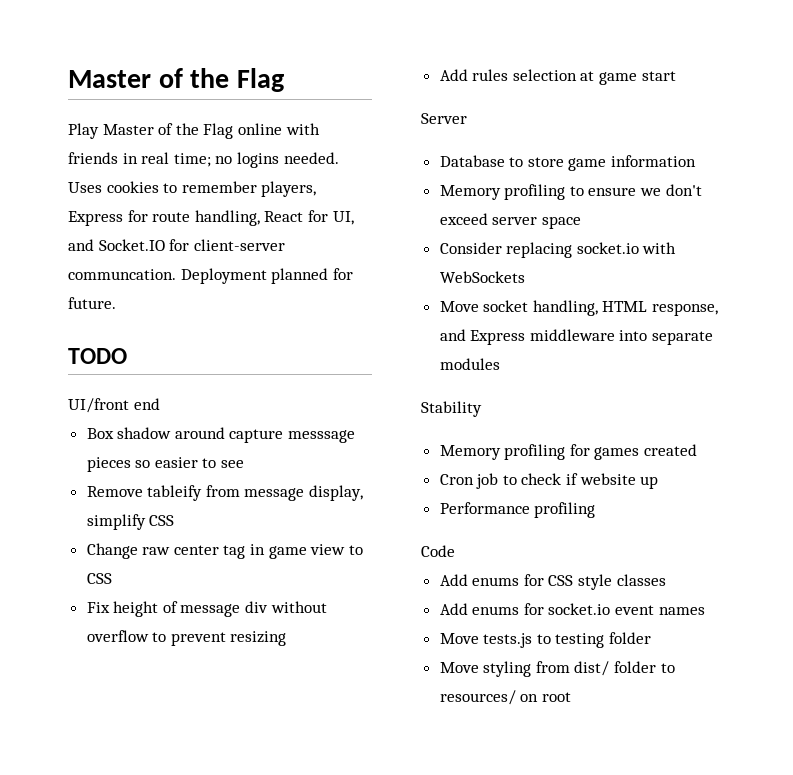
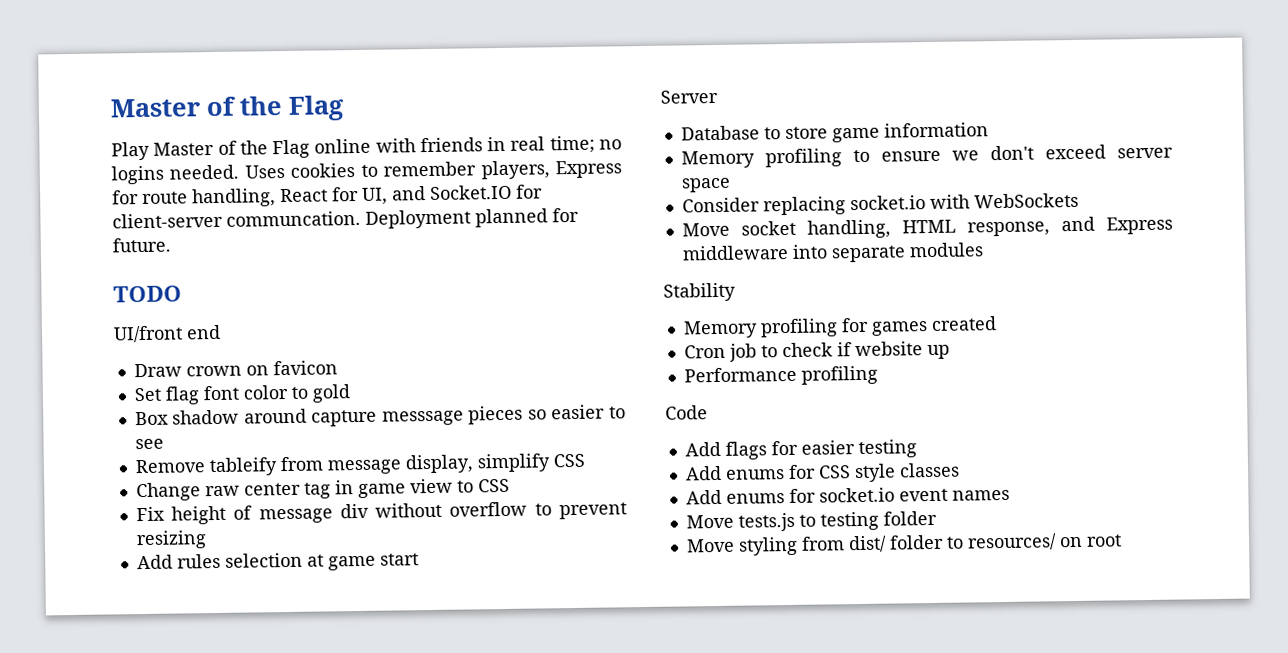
(160, 404) none -> [133,360,338,378] [133,384,351,405] // Draw crown on favicon // Set flag font color to gold
(455, 551) none -> [684,439,917,460] // Add flags for easier testing

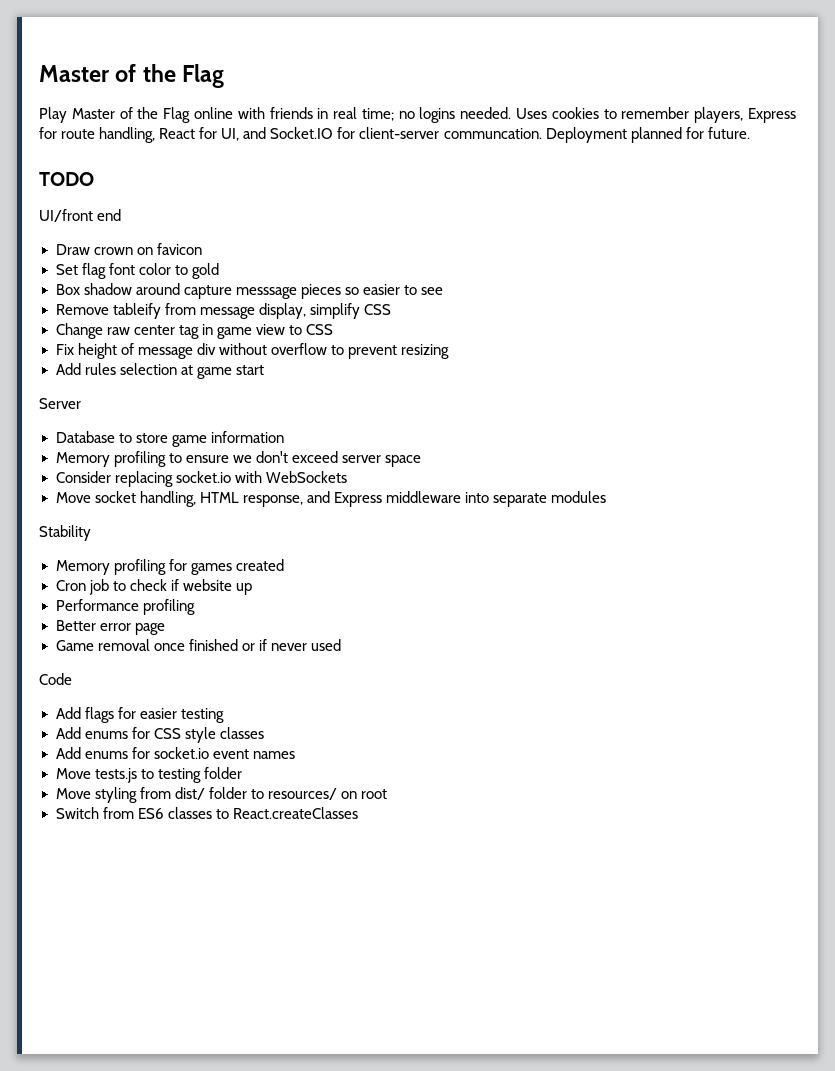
(878, 375) none -> [55,620,165,635] [55,639,341,651] // Better error page // Game removal once finished or if never used
(1122, 540) none -> [55,807,358,819] // Switch from ES6 classes to React.createClasses

